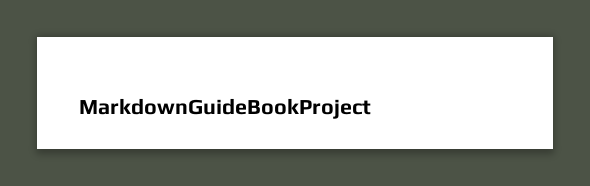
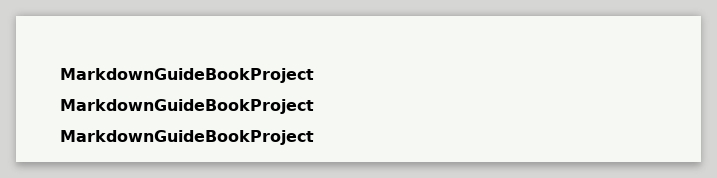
[79,98,371,119] MarkdownGuideBookProject -> [60,68,314,83] [60,99,314,114] [60,130,314,145] MarkdownGuideBookProject // MarkdownGuideBookProject // MarkdownGuideBookProject

